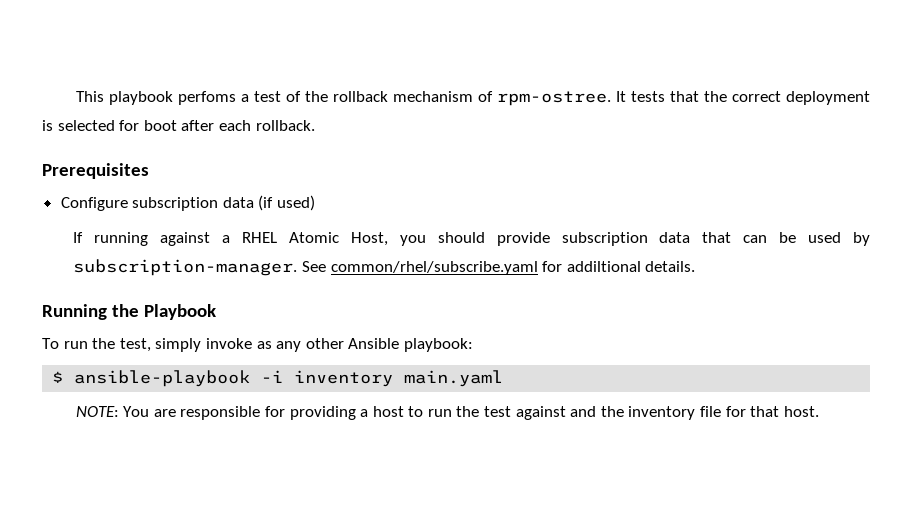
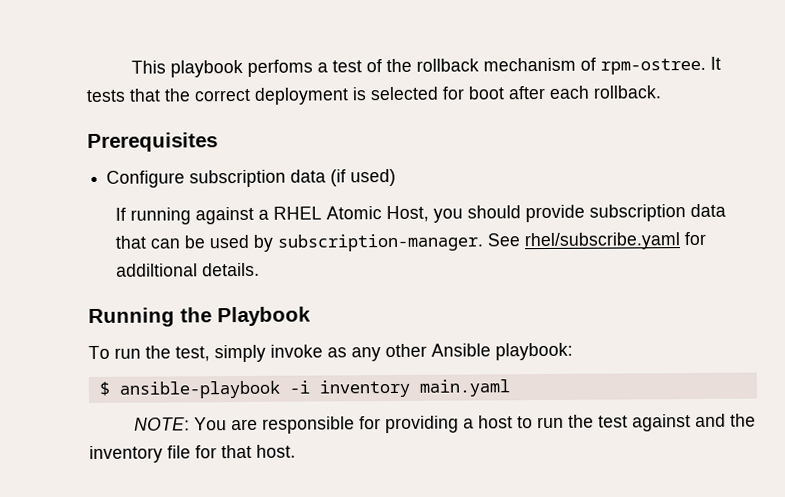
[330,261,538,275] common/rhel/subscribe.yaml -> [524,232,682,251] rhel/subscribe.yaml

